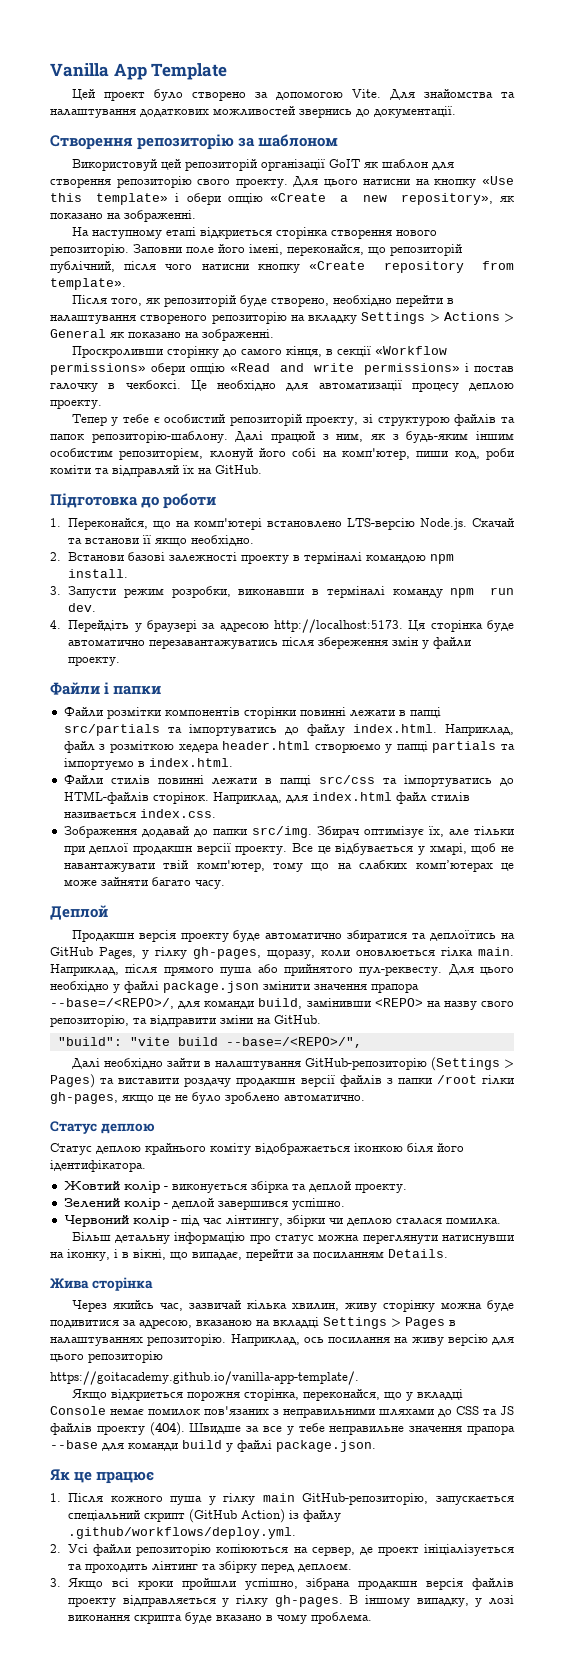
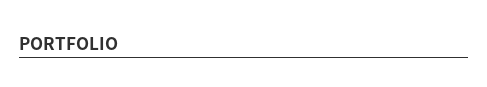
[50,63,228,80] [71,89,515,101] [50,106,456,118] [50,134,339,150] [71,159,454,171] [50,176,514,188] [50,193,514,205] [50,210,196,222] [71,227,437,239] [50,244,462,256] [50,261,514,273] [50,278,126,290] [71,295,454,307] [50,312,514,324] [50,329,274,341] [71,346,447,358] [50,363,514,375] [50,380,514,392] [50,399,102,409] [71,414,515,426] [50,431,515,443] [50,448,514,460] [50,465,262,477] [50,493,217,509] [50,518,514,530] [68,535,255,546] [50,552,455,564] [68,569,129,578] [50,586,514,598] [68,603,97,612] [50,619,515,633] [68,637,472,649] [68,656,121,666] [50,682,162,695] [63,707,441,719] [63,724,514,736] [63,741,515,753] [63,758,233,770] [63,775,514,787] [63,791,470,804] [63,809,216,818] [63,826,514,838] [63,843,515,855] [63,860,514,872] [63,877,225,889] [50,905,108,920] [71,930,516,942] [50,947,514,959] [50,964,514,976] [50,981,419,993] [50,998,514,1010] [50,1015,321,1027] [57,1037,362,1048] [71,1057,514,1071] [50,1074,515,1088] [50,1092,365,1104] [50,1121,155,1134] [50,1143,464,1155] [50,1160,146,1172] [63,1181,407,1193] [63,1198,345,1210] [63,1215,501,1227] [71,1232,514,1244] [50,1249,448,1261] [50,1277,153,1291] [71,1300,514,1312] [50,1317,456,1329] [50,1334,514,1346] [50,1351,163,1363] [50,1371,359,1385] [71,1389,463,1401] [50,1406,514,1418] [50,1422,515,1436] [50,1440,376,1452] [50,1469,155,1484] [50,1493,514,1505] [68,1509,342,1523] [68,1527,297,1539] [50,1544,515,1556] [68,1561,353,1573] [50,1578,514,1590] [68,1595,515,1607] [68,1612,373,1624] Vanilla App Template // Цей проект було створено за допомогою Vite. Для знайомства та налаштування додаткових можливостей звернись до документації. // Створення репозиторію за шаблоном // Використовуй цей репозиторій організації GoIT як шаблон для створення репозиторію свого проекту. Для цього натисни на кнопку «Use this template» і обери опцію «Create a new repository», як показано на зображенні. // На наступному етапі відкриється сторінка створення нового репозиторію. Заповни поле його імені, переконайся, що репозиторій публічний, після чого натисни кнопку «Create repository from template». // Після того, як репозиторій буде створено, необхідно перейти в налаштування створеного репозиторію на вкладку Settings > Actions > General як показано на зображенні. // Проскроливши сторінку до самого кінця, в секції «Workflow permissions» обери опцію «Read and write permissions» і постав галочку в чекбоксі. Це необхідно для автоматизації процесу деплою проекту. // Тепер у тебе є особистий репозиторій проекту, зі структурою файлів та папок репозиторію-шаблону. Далі працюй з ним, як з будь-яким іншим особистим репозиторієм, клонуй його собі на комп'ютер, пиши код, роби коміти та відправляй їх на GitHub. // Підготовка до роботи // 1. Переконайся, що на комп'ютері встановлено LTS-версію Node.js. Скачай та встанови її якщо необхідно. // 2. Встанови базові залежності проекту в терміналі командою npm install. // 3. Запусти режим розробки, виконавши в терміналі команду npm run dev. // 4. Перейдіть у браузері за адресою http://localhost:5173. Ця сторінка буде автоматично перезавантажуватись після збереження змін у файли проекту. // Файли і папки // Файли розмітки компонентів сторінки повинні лежати в папці src/partials та імпортуватись до файлу index.html. Наприклад, файл з розміткою хедера header.html створюємо у папці partials та імпортуємо в index.html. // Файли стилів повинні лежати в папці src/css та імпортуватись до HTML-файлів сторінок. Наприклад, для index.html файл стилів називається index.css. // Зображення додавай до папки src/img. Збирач оптимізує їх, але тільки при деплої продакшн версії проекту. Все це відбувається у хмарі, щоб не навантажувати твій комп'ютер, тому що на слабких компʼютерах це може зайняти багато часу. // Деплой // Продакшн версія проекту буде автоматично збиратися та деплоїтись на GitHub Pages, у гілку gh-pages, щоразу, коли оновлюється гілка main. Наприклад, після прямого пуша або прийнятого пул-реквесту. Для цього необхідно у файлі package.json змінити значення прапора --base=/<REPO>/, для команди build, замінивши <REPO> на назву свого репозиторію, та відправити зміни на GitHub. // "build": "vite build --base=/<REPO>/", // Далі необхідно зайти в налаштування GitHub-репозиторію (Settings > Pages) та виставити роздачу продакшн версії файлів з папки /root гілки gh-pages, якщо це не було зроблено автоматично. // Статус деплою // Статус деплою крайнього коміту відображається іконкою біля його ідентифікатора. // Жовтий колір - виконується збірка та деплой проекту. // Зелений колір - деплой завершився успішно. // Червоний колір - під час лінтингу, збірки чи деплою сталася помилка. // Більш детальну інформацію про статус можна переглянути натиснувши на іконку, і в вікні, що випадає, перейти за посиланням Details. // Жива сторінка // Через якийсь час, зазвичай кілька хвилин, живу сторінку можна буде подивитися за адресою, вказаною на вкладці Settings > Pages в налаштуваннях репозиторію. Наприклад, ось посилання на живу версію для цього репозиторію // https://goitacademy.github.io/vanilla-app-template/. // Якщо відкриється порожня сторінка, переконайся, що у вкладці Console немає помилок пов'язаних з неправильними шляхами до CSS та JS файлів проекту (404). Швидше за все у тебе неправильне значення прапора --base для команди build у файлі package.json. // Як це працює // 1. Після кожного пуша у гілку main GitHub-репозиторію, запускається спеціальний скрипт (GitHub Action) із файлу .github/workflows/deploy.yml. // 2. Усі файли репозиторію копіюються на сервер, де проект ініціалізується та проходить лінтинг та збірку перед деплоєм. // 3. Якщо всі кроки пройшли успішно, зібрана продакшн версія файлів проекту відправляється у гілку gh-pages. В іншому випадку, у лозі виконання скрипта буде вказано в чому проблема. -> [19,37,118,50] PORTFOLIO

